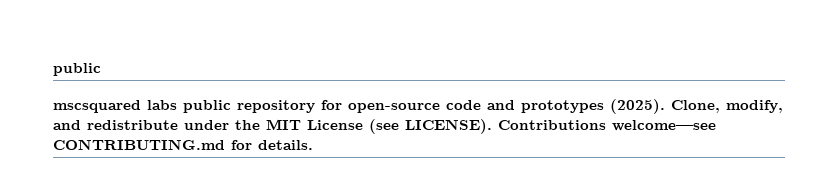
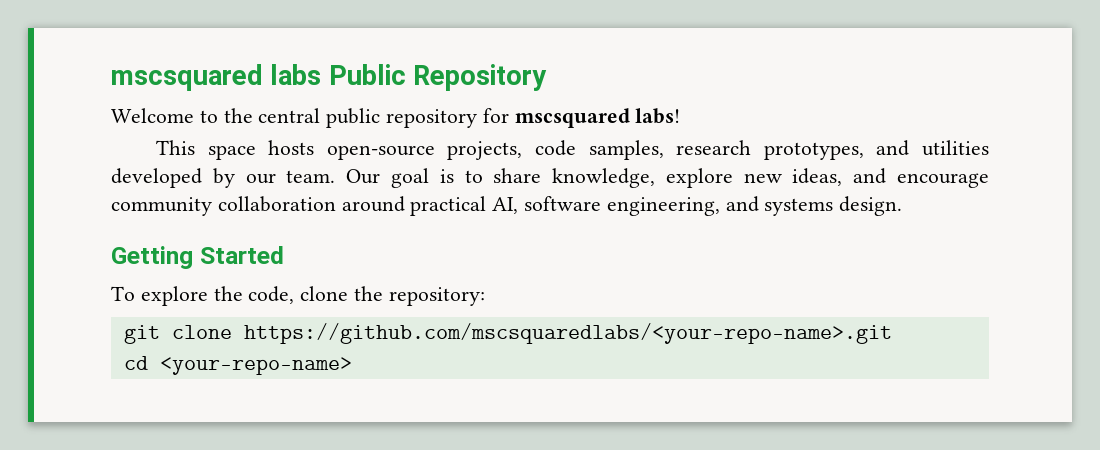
[53,63,101,76] public // -> (111, 77) none
[183,99,783,114] [53,119,716,134] [53,139,313,150] public repository for open-source code and prototypes (2025). Clone, modify, and redistribute under the MIT License (see LICENSE). Contributions welcome—see CONTRIBUTING.md for details. -> [328,64,548,91] [111,108,681,128] [156,140,990,160] [111,168,990,188] [111,196,903,216] [111,246,284,269] [111,286,485,306] [123,323,892,344] [123,356,352,375] Public Repository // Welcome to the central public repository for mscsquared labs! // This space hosts open-source projects, code samples, research prototypes, and utilities developed by our team. Our goal is to share knowledge, explore new ideas, and encourage community collaboration around practical AI, software engineering, and systems design. // Getting Started // To explore the code, clone the repository: // git clone https://github.com/mscsquaredlabs/<your-repo-name>.git // cd <your-repo-name>

